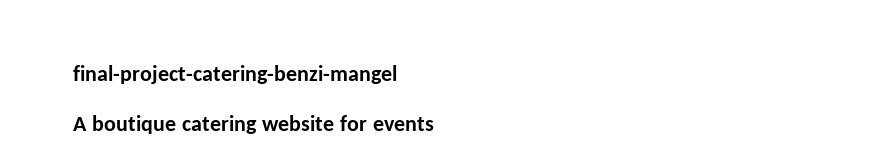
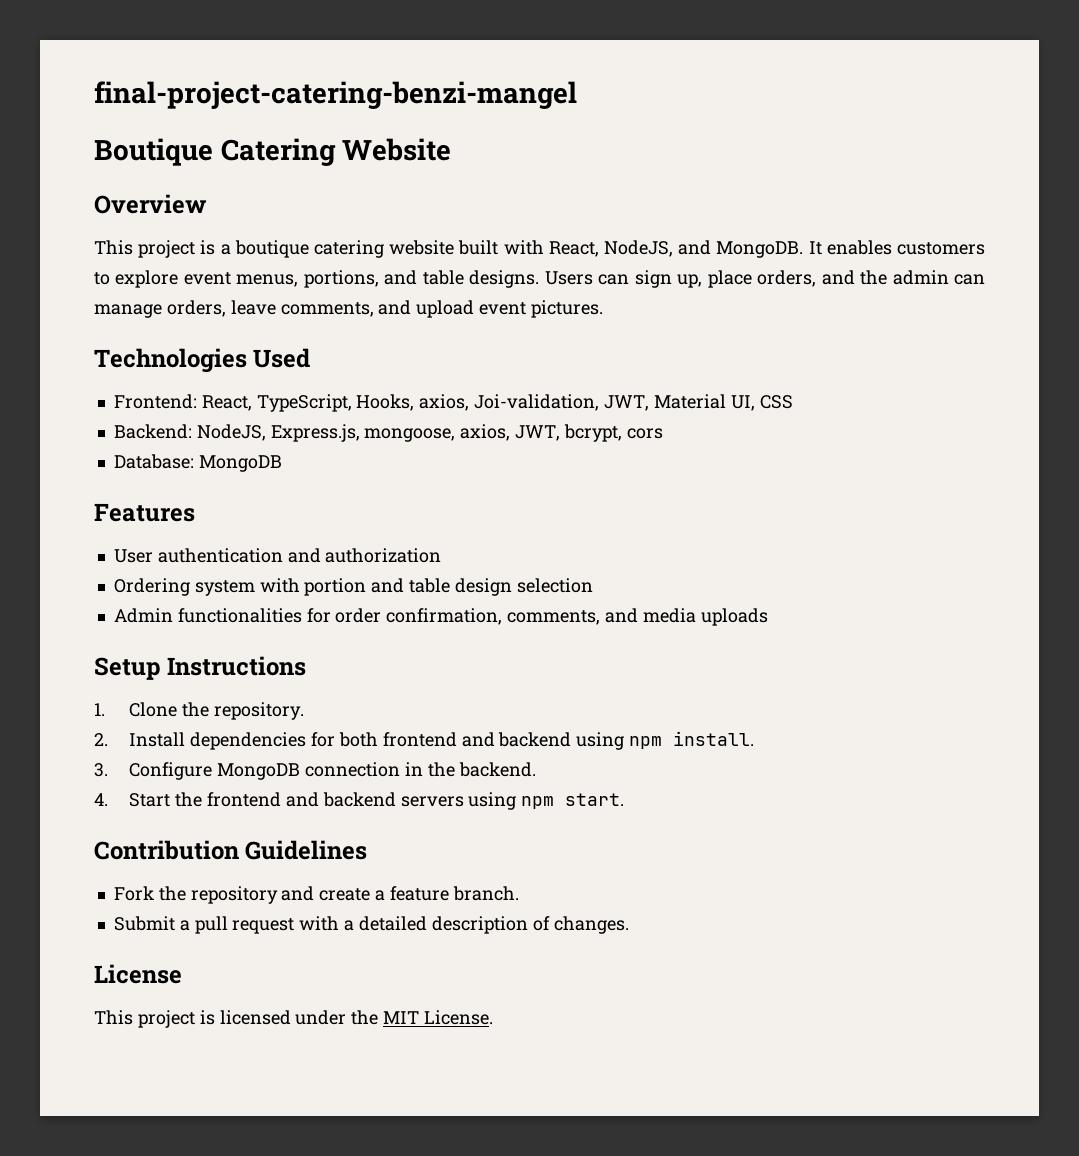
[73,115,434,134] A boutique catering website for events -> [94,138,452,166] [94,194,207,214] [94,240,986,258] [94,270,986,288] [94,300,604,318] [94,348,311,373] [113,394,793,412] [113,424,663,442] [113,454,282,472] [94,503,195,522] [113,548,442,563] [113,578,593,596] [113,608,768,626] [94,656,307,680] [94,702,305,720] [94,731,755,750] [94,762,536,780] [94,792,625,810] [94,840,368,860] [113,886,519,904] [113,916,629,934] [94,964,182,984] [94,1010,494,1028] Boutique Catering Website // Overview // This project is a boutique catering website built with React, NodeJS, and MongoDB. It enables customers to explore event menus, portions, and table designs. Users can sign up, place orders, and the admin can manage orders, leave comments, and upload event pictures. // Technologies Used // Frontend: React, TypeScript, Hooks, axios, Joi-validation, JWT, Material UI, CSS // Backend: NodeJS, Express.js, mongoose, axios, JWT, bcrypt, cors // Database: MongoDB // Features // User authentication and authorization // Ordering system with portion and table design selection // Admin functionalities for order confirmation, comments, and media uploads // Setup Instructions // 1. Clone the repository. // 2. Install dependencies for both frontend and backend using npm install. // 3. Configure MongoDB connection in the backend. // 4. Start the frontend and backend servers using npm start. // Contribution Guidelines // Fork the repository and create a feature branch. // Submit a pull request with a detailed description of changes. // License // This project is licensed under the MIT License.

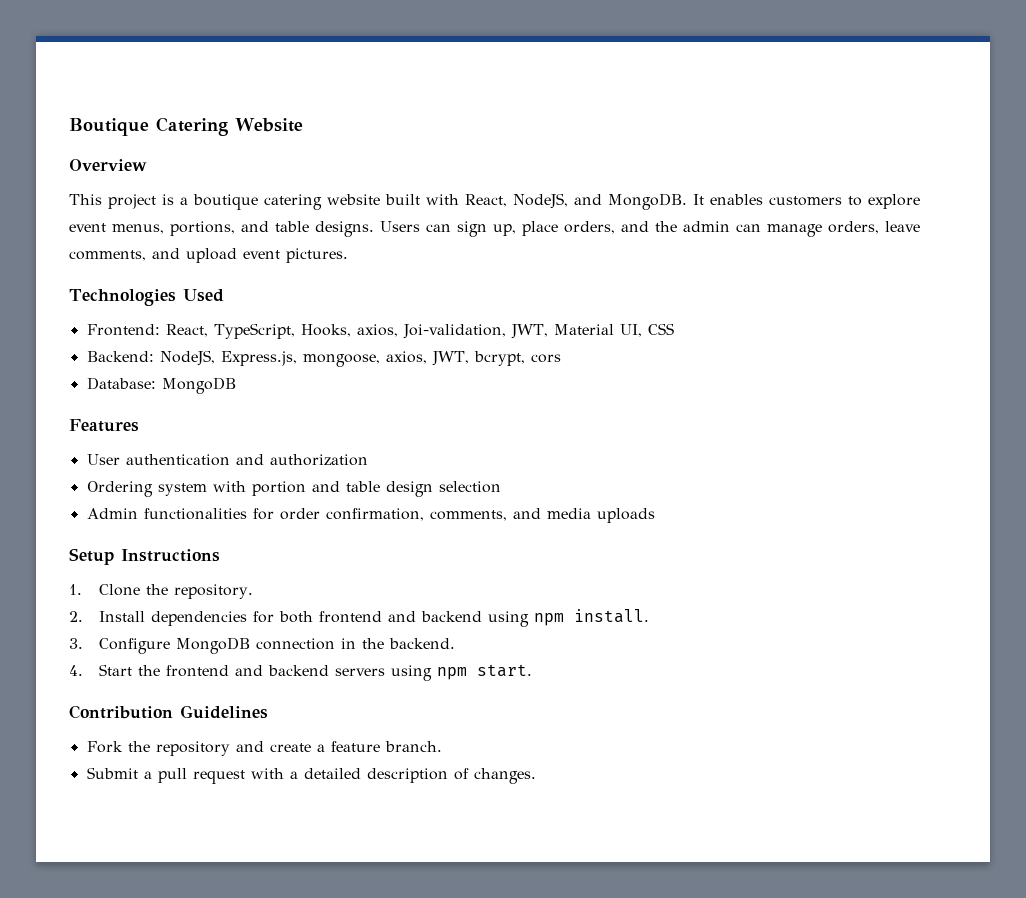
[94,81,577,109] final-project-catering-benzi-mangel // -> (69, 127) none
[94,964,182,984] [94,1010,494,1028] // License // This project is licensed under the MIT License. -> (536, 776) none

